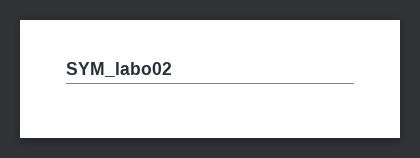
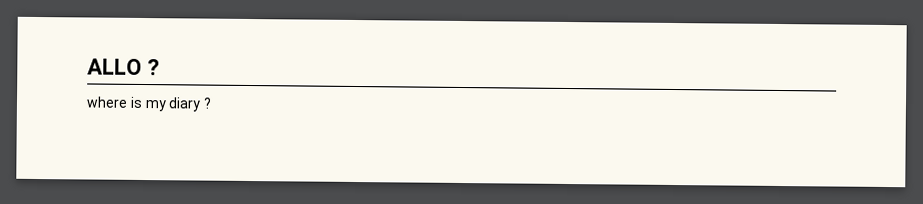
[66,62,172,77] SYM_labo02 -> [87,58,160,76] [86,96,213,112] ALLO ? // where is my diary ?

